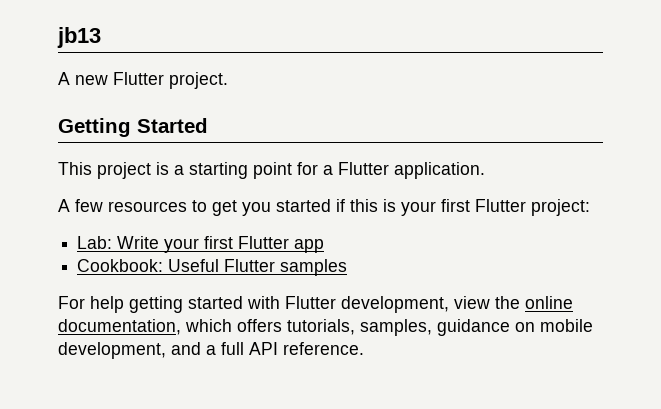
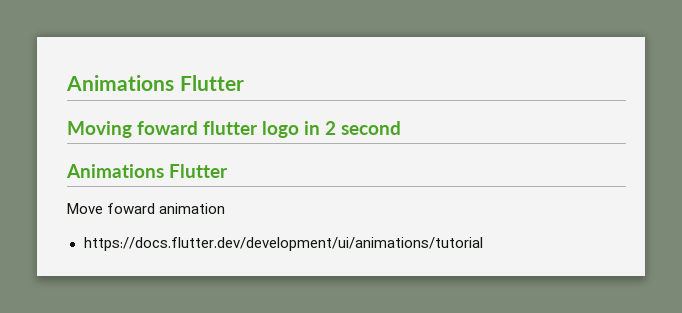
[57,27,101,48] [58,72,228,89] [58,118,208,137] [58,162,485,179] [58,199,590,216] [77,236,325,253] [77,259,348,276] [58,296,573,313] [58,319,593,336] [58,342,364,359] jb13 // A new Flutter project. // Getting Started // This project is a starting point for a Flutter application. // A few resources to get you started if this is your first Flutter project: // Lab: Write your first Flutter app // Cookbook: Useful Flutter samples // For help getting started with Flutter development, view the online documentation, which offers tutorials, samples, guidance on mobile development, and a full API reference. -> [66,75,244,91] [67,121,401,138] [66,164,228,178] [67,203,226,214] [83,237,483,251] Animations Flutter // Moving foward flutter logo in 2 second // Animations Flutter // Move foward animation // https://docs.flutter.dev/development/ui/animations/tutorial

